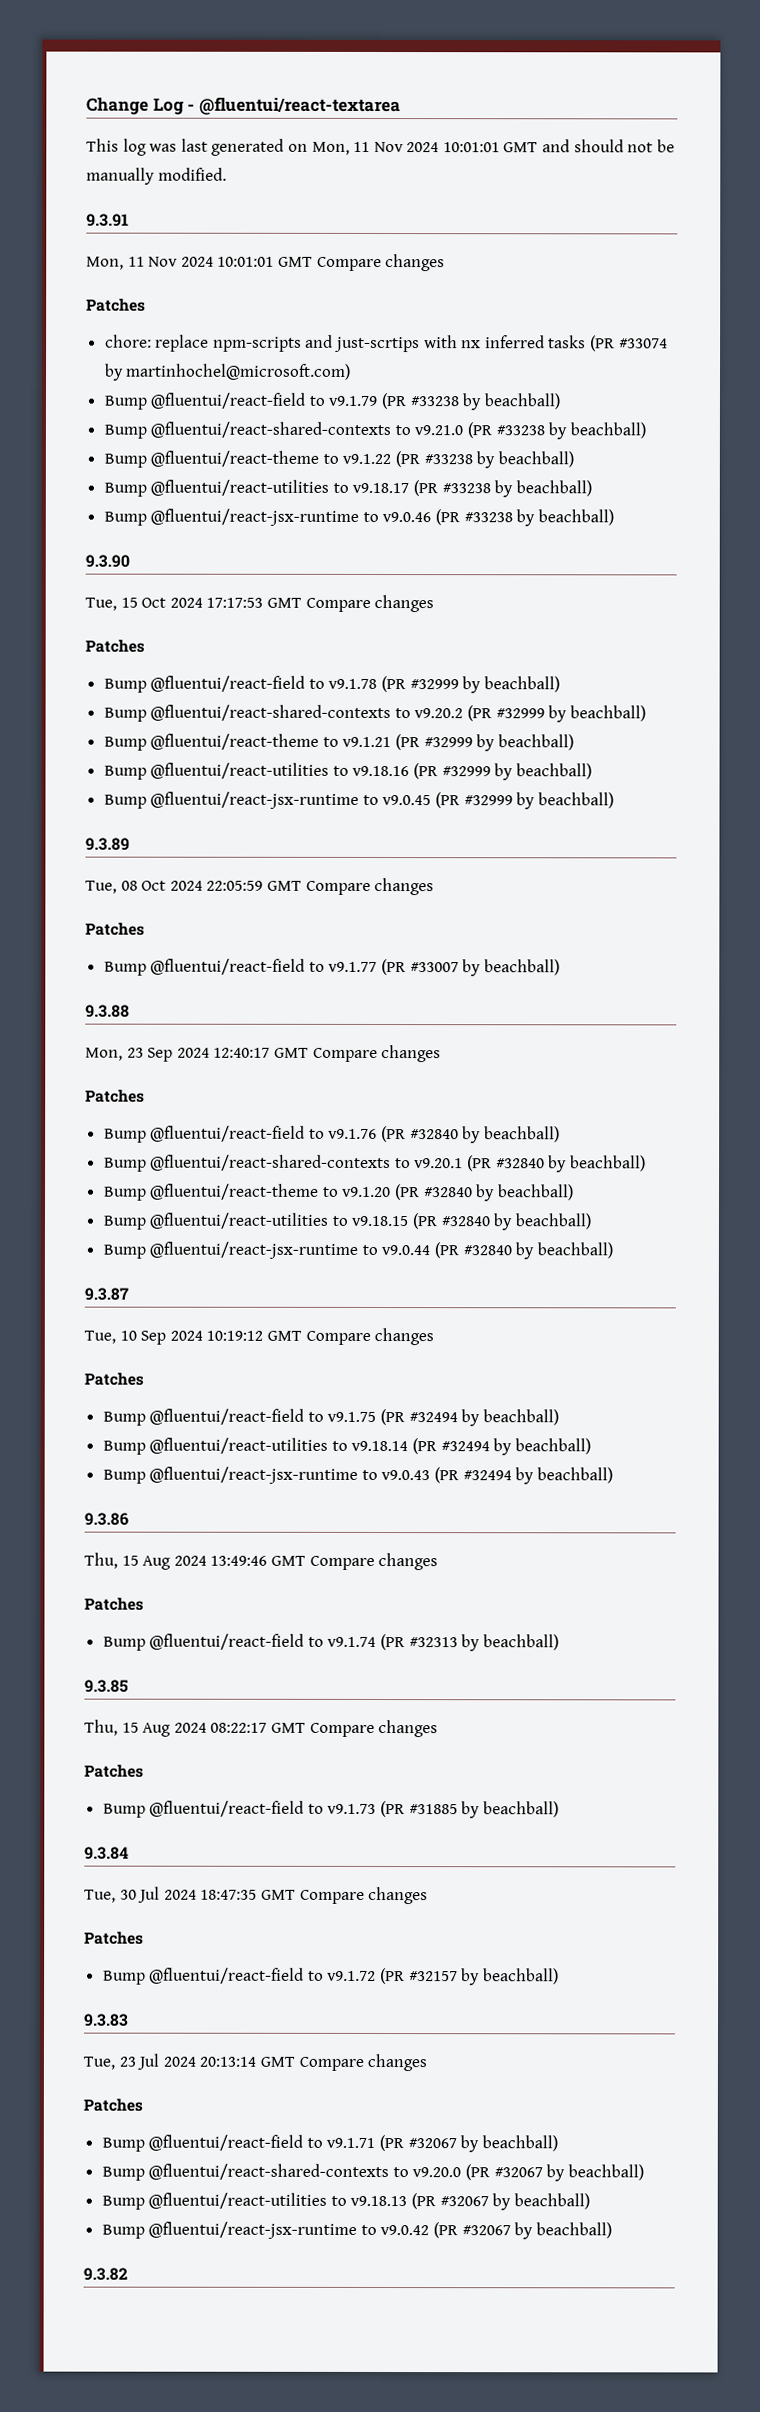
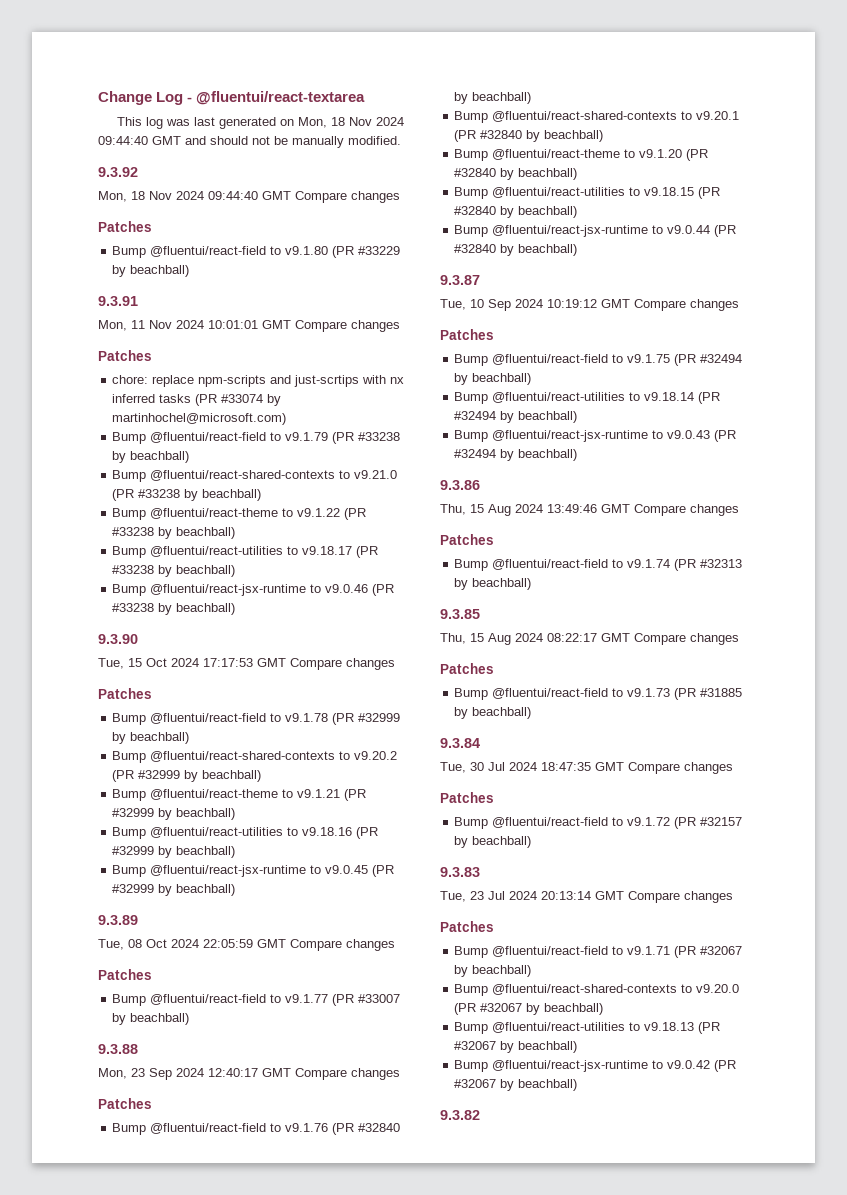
[353,141,500,153] 11 Nov 2024 10:01:01 -> [331,117,405,126] [98,136,148,145] 18 Nov 2024 09:44:40
(227, 174) none -> [98,167,138,177] [98,191,400,203] [98,221,152,232] [112,246,401,258] [112,265,190,277] // 9.3.92 // Mon, 18 Nov 2024 09:44:40 GMT Compare changes // Patches // Bump @fluentui/react-field to v9.1.80 (PR #33229 by beachball)

